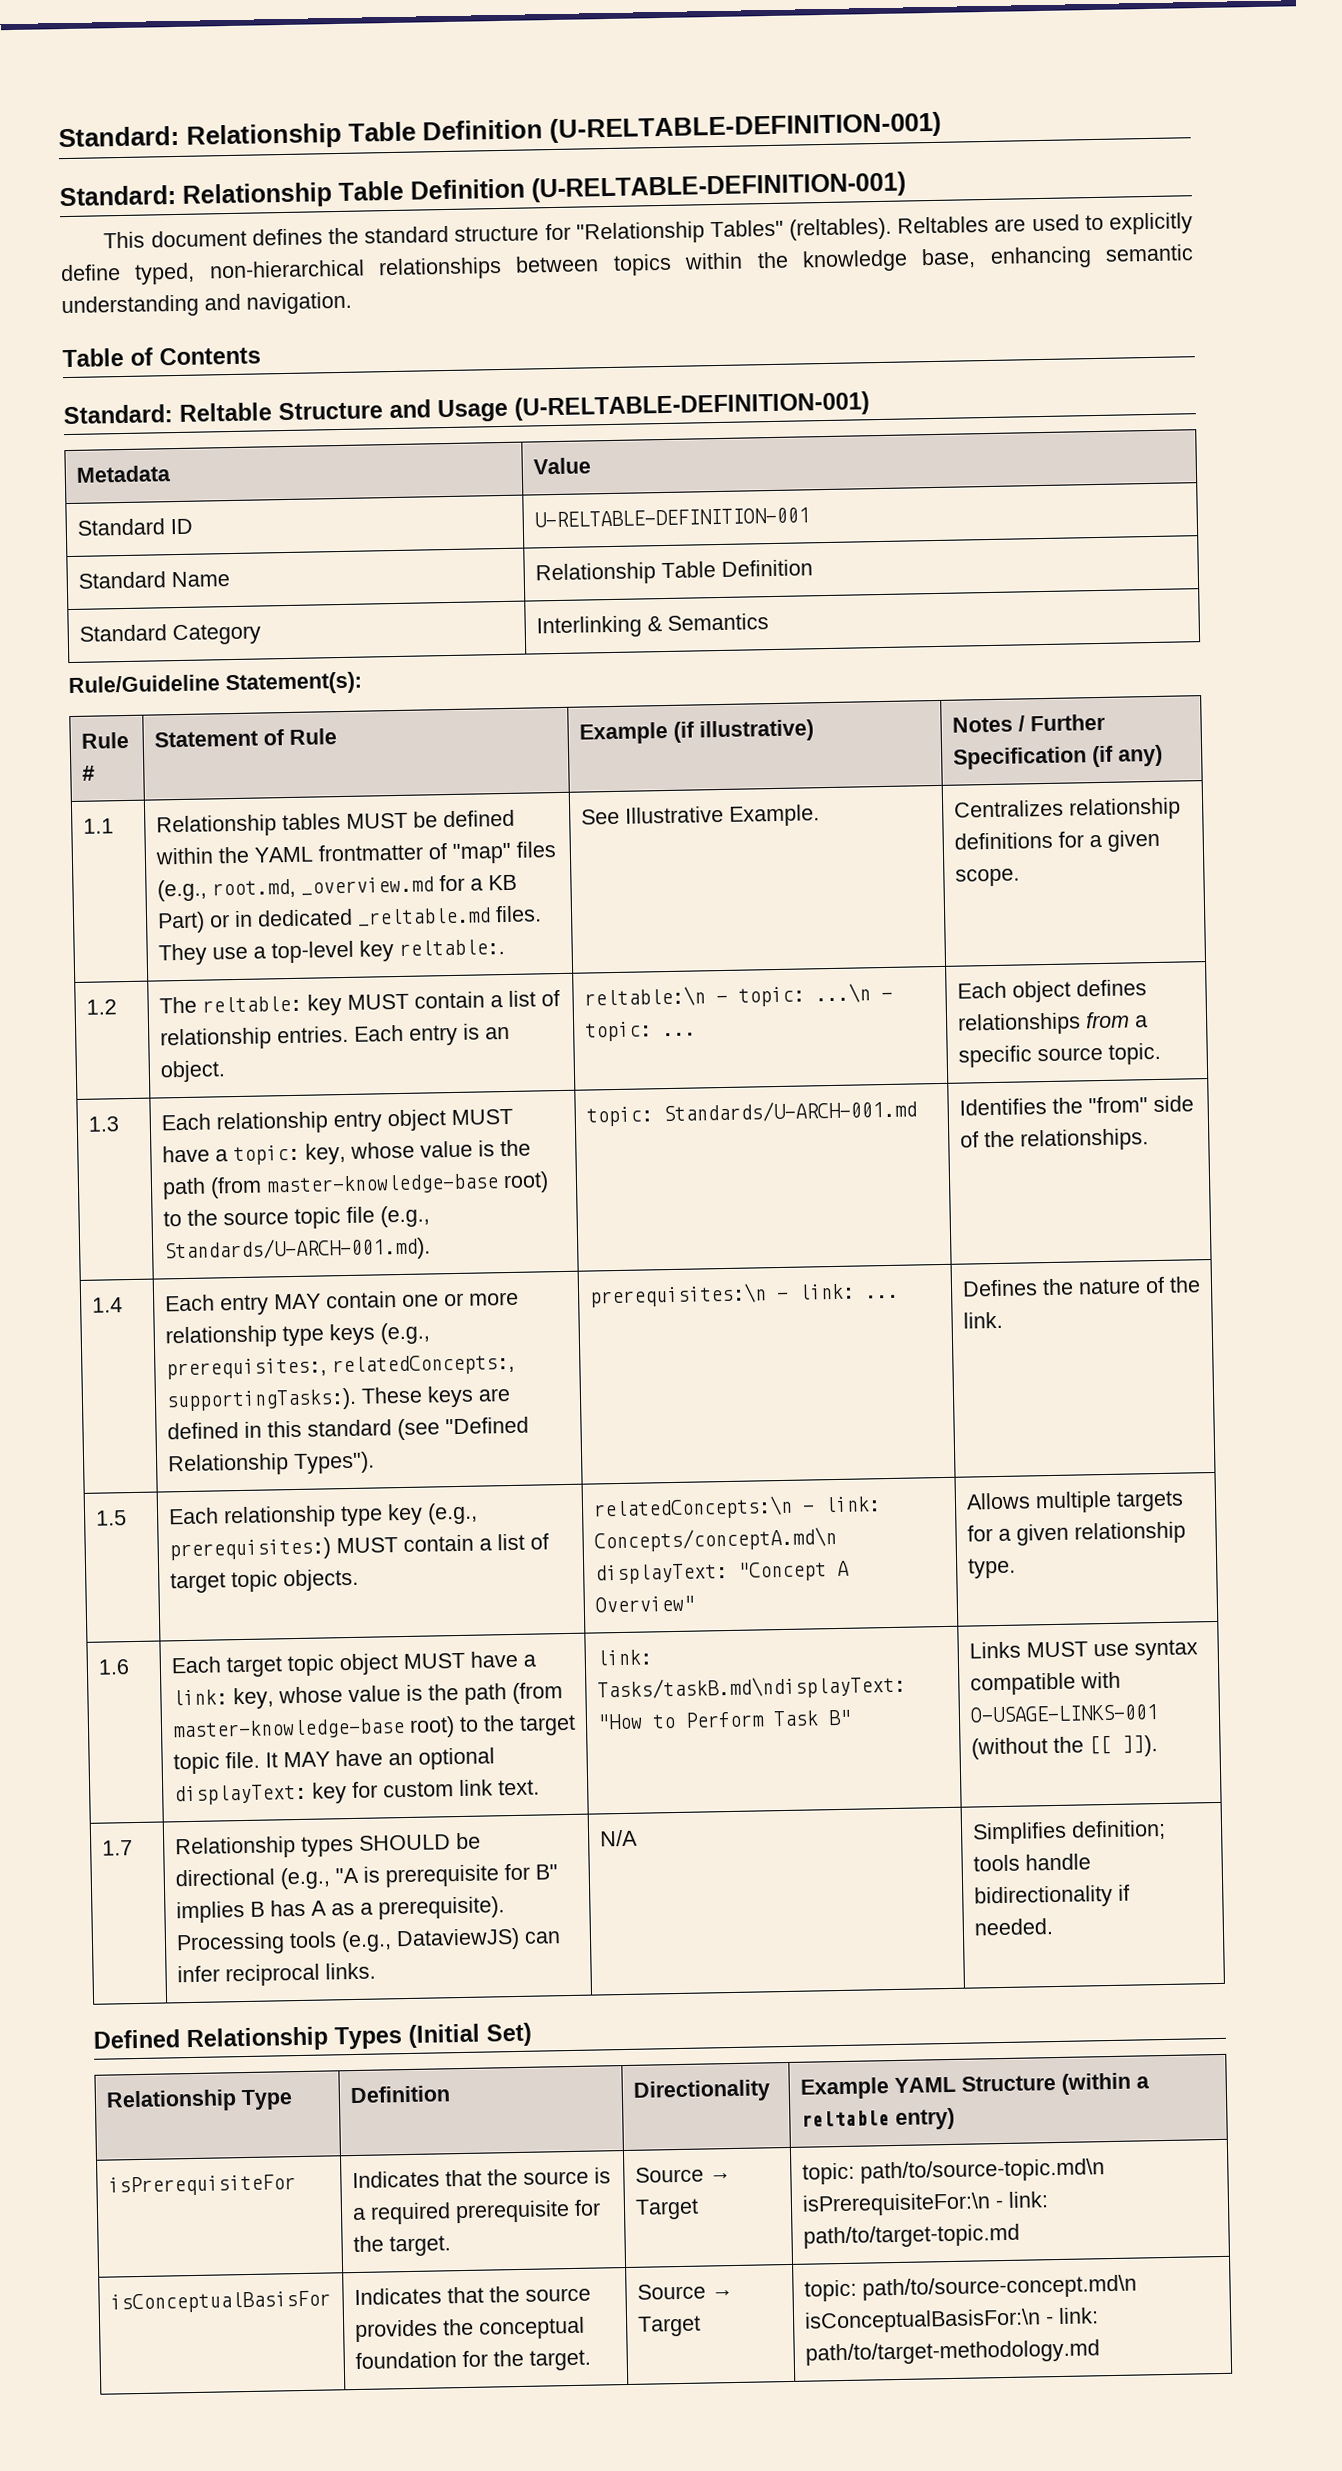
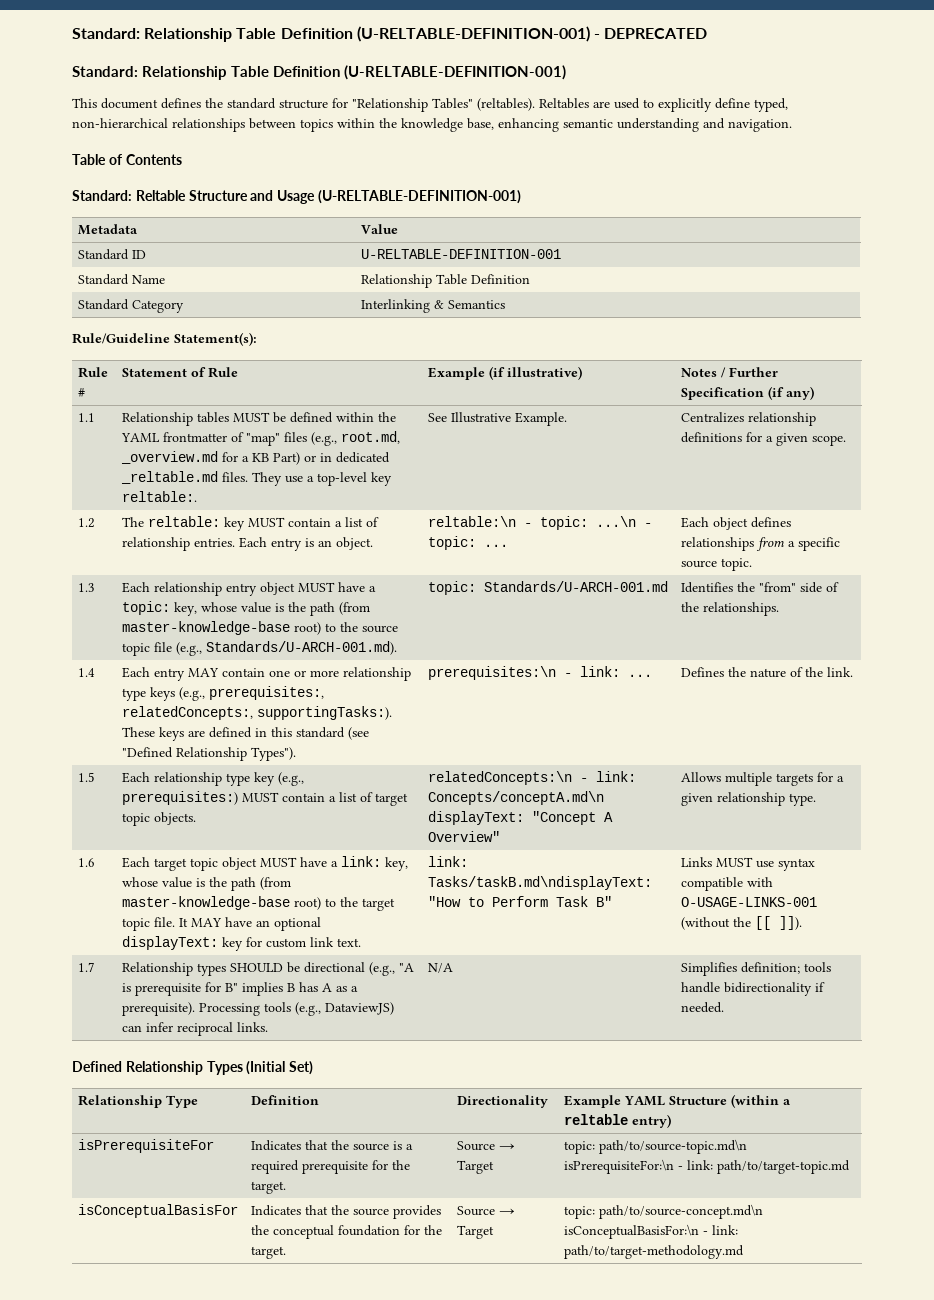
[58,111,943,150] Standard: Relationship Table Definition (U-RELTABLE-DEFINITION-001) -> [72,26,708,42] Standard: Relationship Table Definition (U-RELTABLE-DEFINITION-001) - DEPRECATED

